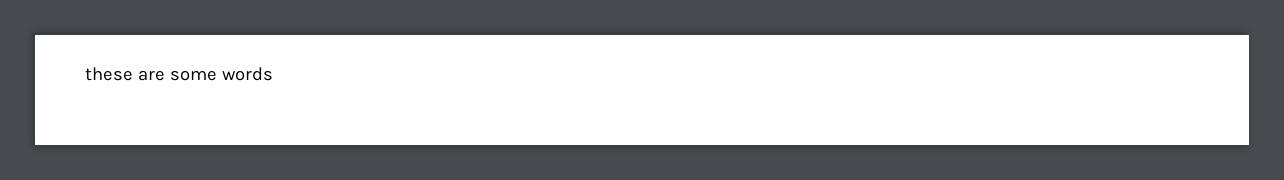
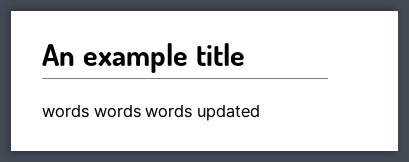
[85,67,273,81] these are some words -> [42,43,246,73] [42,104,260,121] An example title // words words words updated

